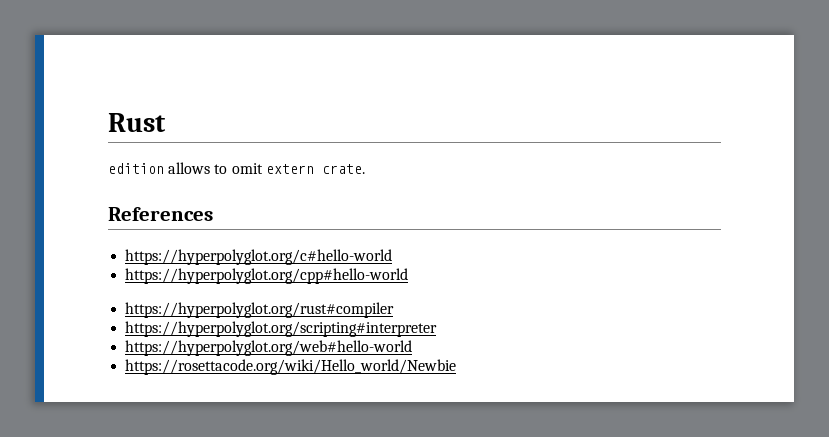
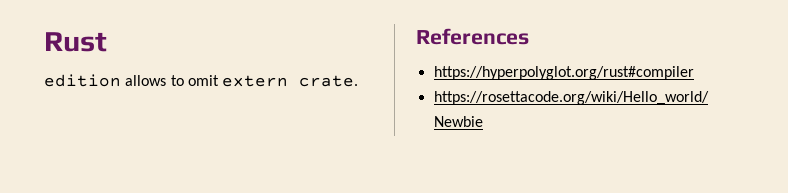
[125,249,393,265] [125,268,409,284] // https://hyperpolyglot.org/c#hello-world // https://hyperpolyglot.org/cpp#hello-world -> (529, 36) none
[125,321,438,337] [125,340,413,356] // https://hyperpolyglot.org/scripting#interpreter // https://hyperpolyglot.org/web#hello-world -> (694, 73) none

